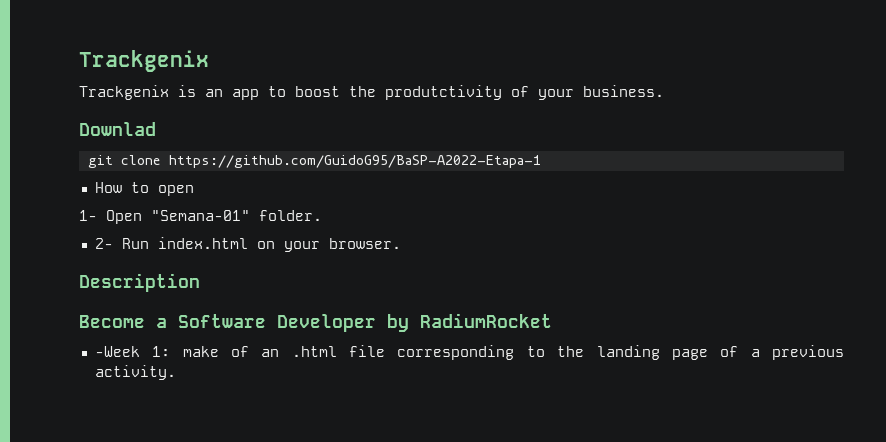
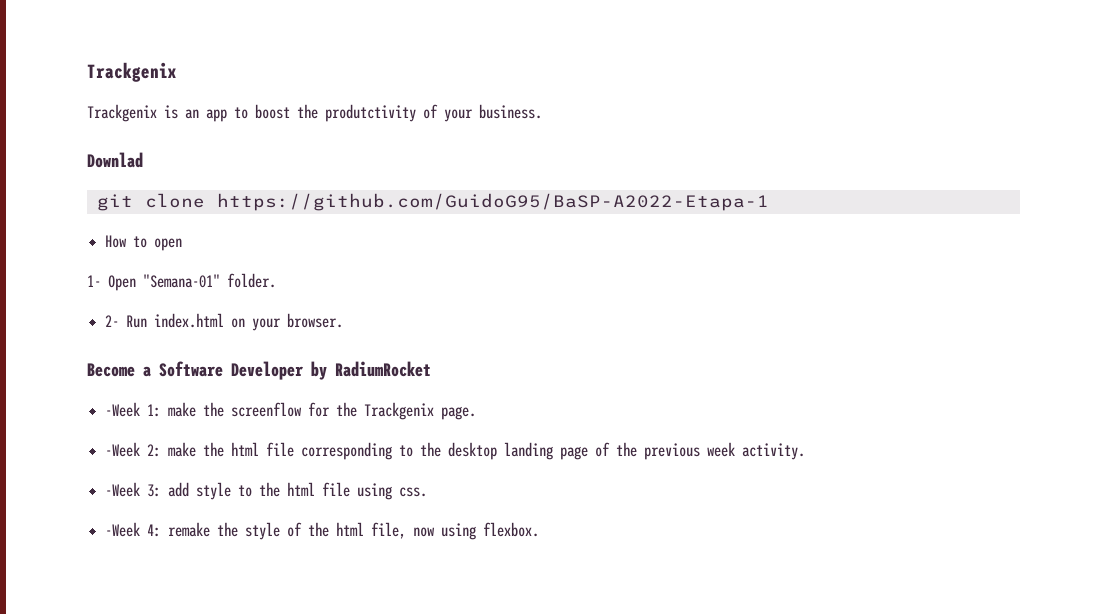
[79,273,200,292] // Description -> (344, 320) none
[231,346,337,357] of an .html -> [203,402,477,420] [105,442,260,457] the screenflow for the Trackgenix page. // -Week 2: make the html
(585, 351) none -> [448,442,498,460] desktop
[750,345,844,360] [94,365,176,380] a previous activity. -> [616,442,806,460] [105,482,428,500] [105,522,540,540] the previous week activity. // -Week 3: add style to the html file using css. // -Week 4: remake the style of the html file, now using flexbox.

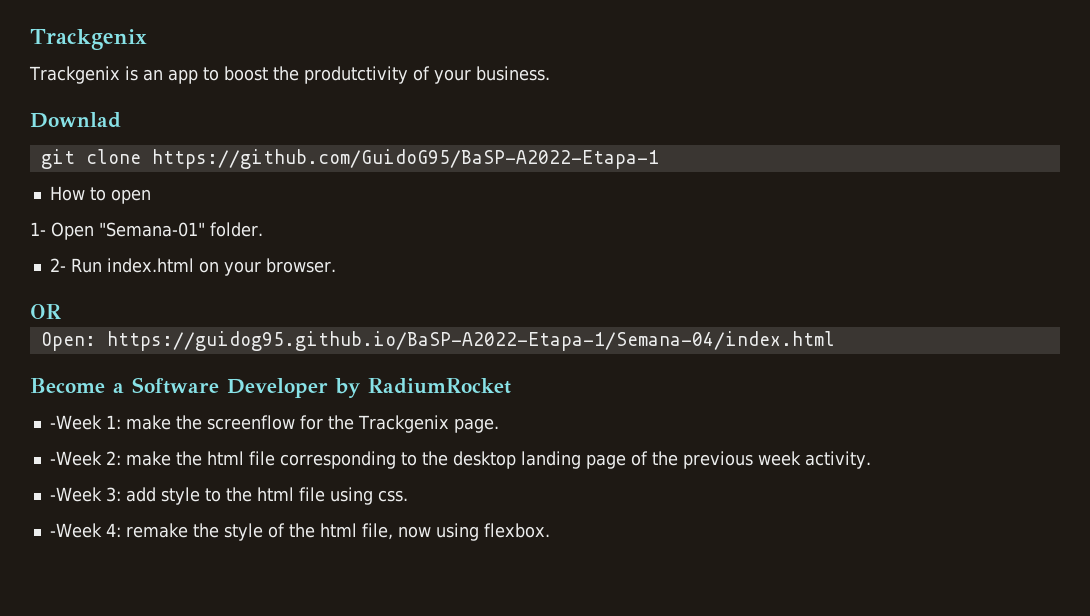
(344, 320) none -> [30,304,61,319] [40,331,835,351] // OR // Open: https://guidog95.github.io/BaSP-A2022-Etapa-1/Semana-04/index.html

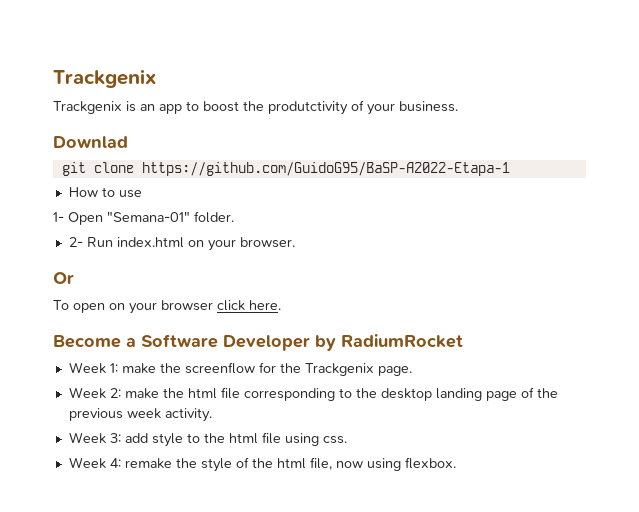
[110,189,151,204] open -> [118,190,142,198] use
[30,304,61,319] [40,331,835,351] OR // Open: https://guidog95.github.io/BaSP-A2022-Etapa-1/Semana-04/index.html -> [53,272,74,284] [53,300,281,314] Or // To open on your browser click here.
[49,415,102,430] -Week -> [68,362,106,374] Week
[49,451,102,466] -Week -> [68,387,106,399] Week
[49,487,102,502] -Week -> [68,432,106,444] Week
[49,523,102,538] -Week -> [68,457,106,469] Week

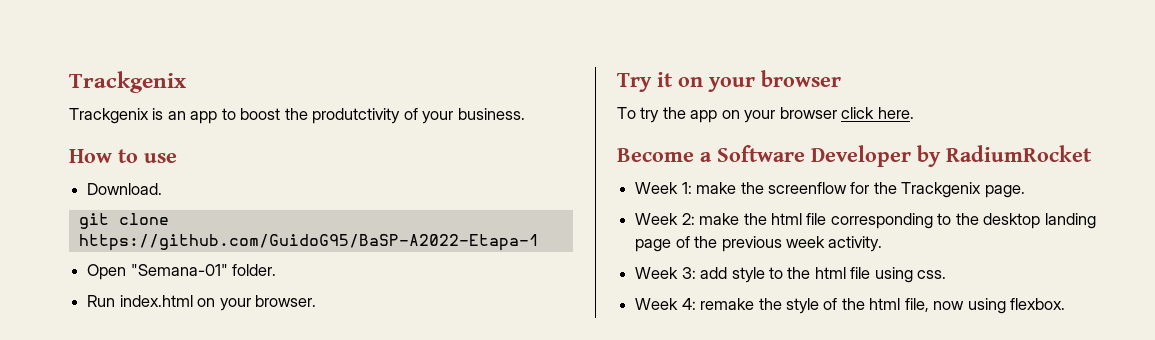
[53,136,128,148] Downlad -> [69,149,177,163] [87,183,163,195] How to use // Download.
[68,187,142,198] [53,212,64,222] How to use // 1- -> (539, 242) none
[68,237,83,247] 2- -> (277, 270) none
[53,272,74,284] [53,300,105,313] Or // To open -> [617,70,841,92] [617,107,718,123] Try it on your browser // To try the app

